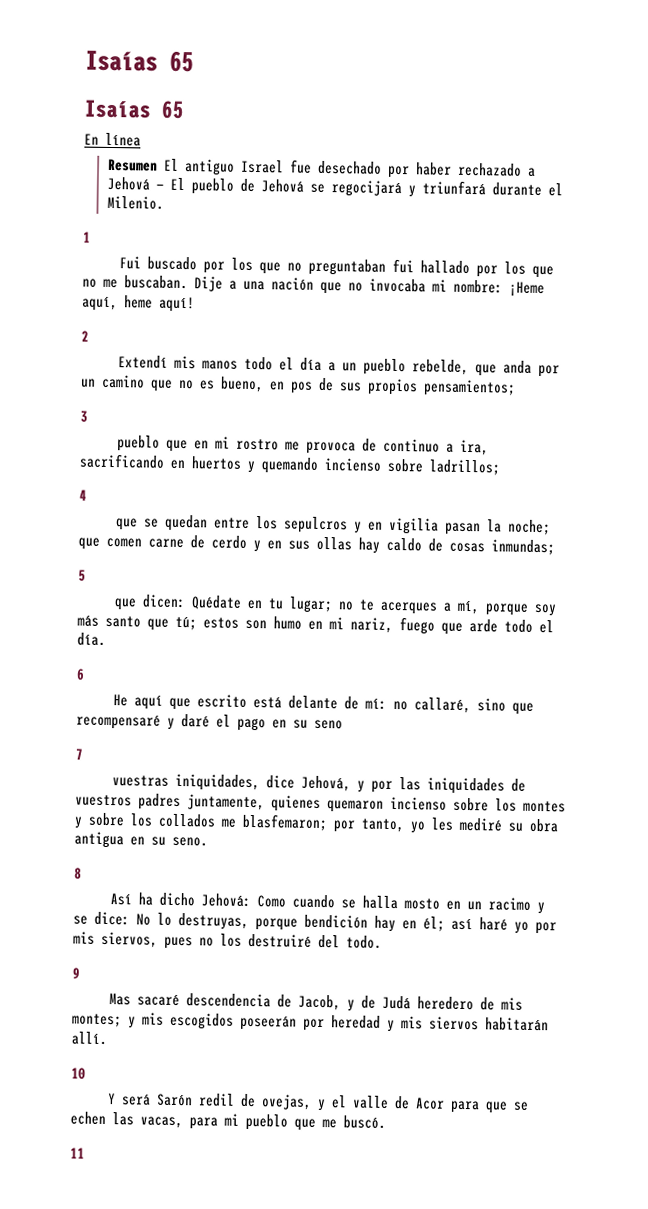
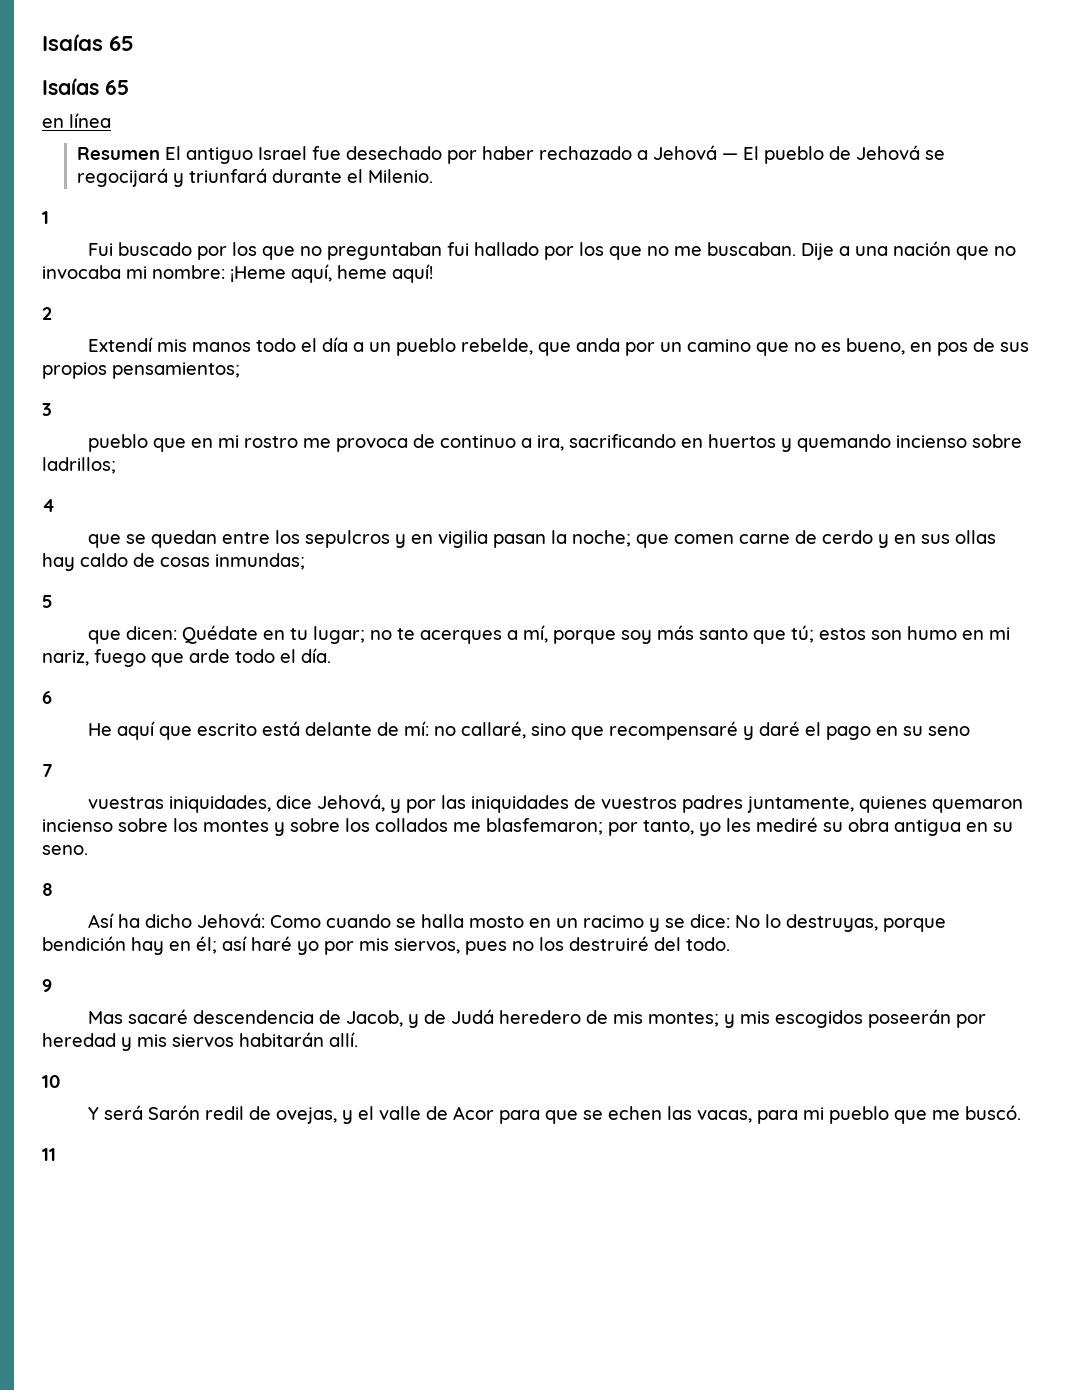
[84,133,99,145] En -> [42,118,64,128] en

